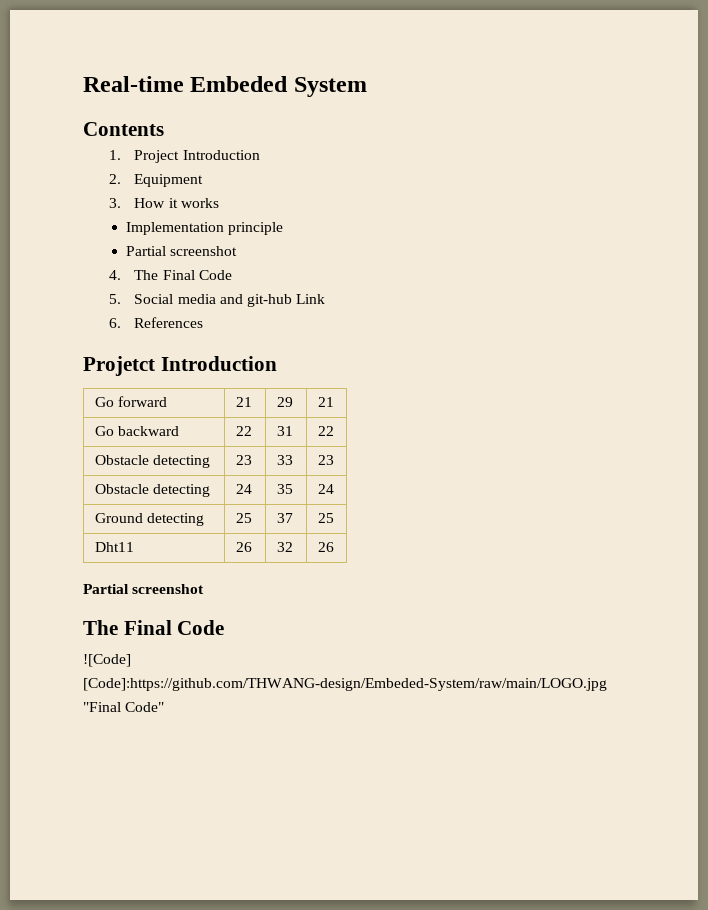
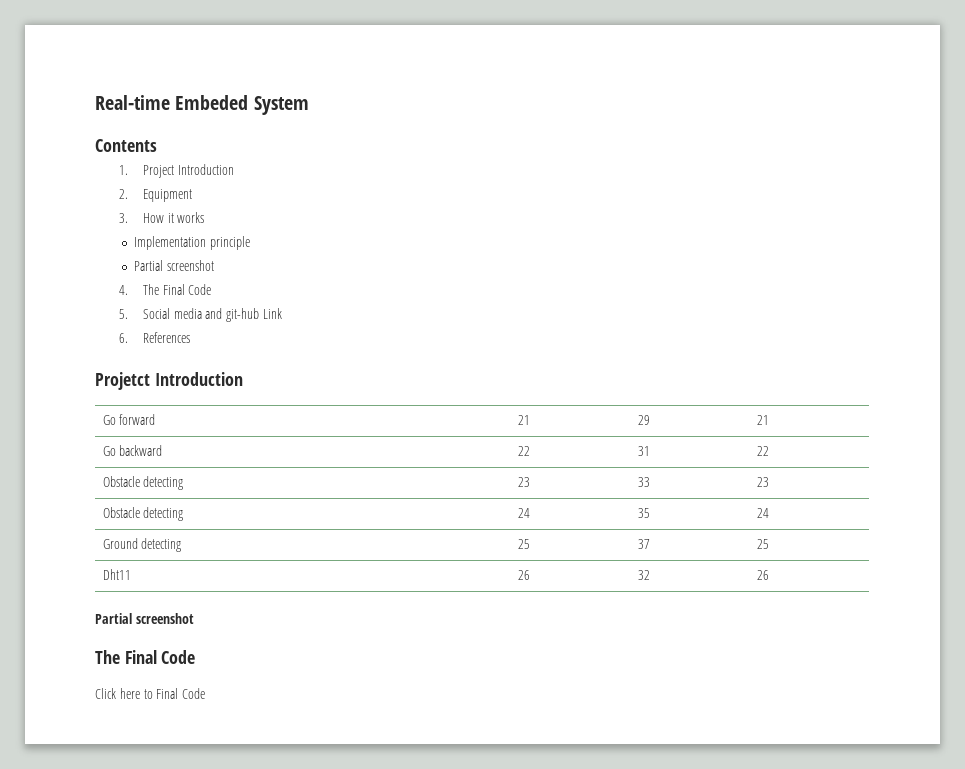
[83,654,131,667] [83,678,607,691] [83,702,165,712] ![Code] [Code]:https://github.com/THWANG-design/Embeded-System/raw/main/LOGO.jpg "Final Code" -> [95,688,206,699] Click here to Final Code

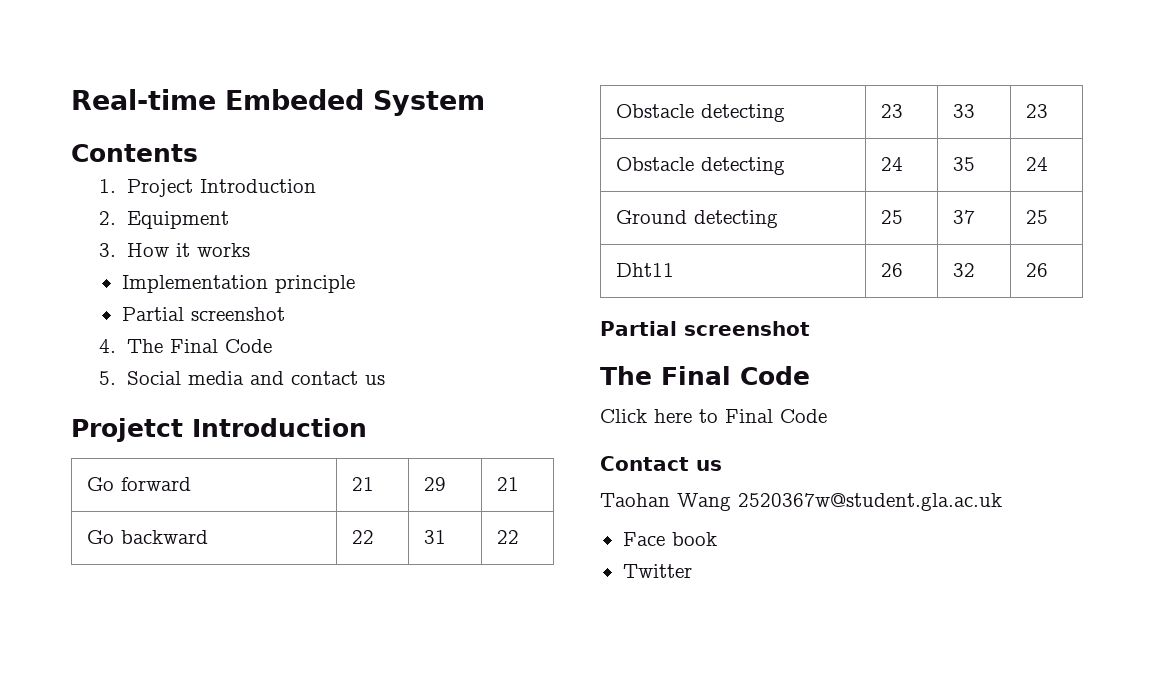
[226,308,282,322] [118,332,190,343] git-hub Link // 6. References -> [291,371,386,385] contact us
(206, 693) none -> [600,456,722,471] [600,493,1002,511] [622,532,717,546] [622,564,692,578] // Contact us // Taohan Wang 2520367w@student.gla.ac.uk // Face book // Twitter

